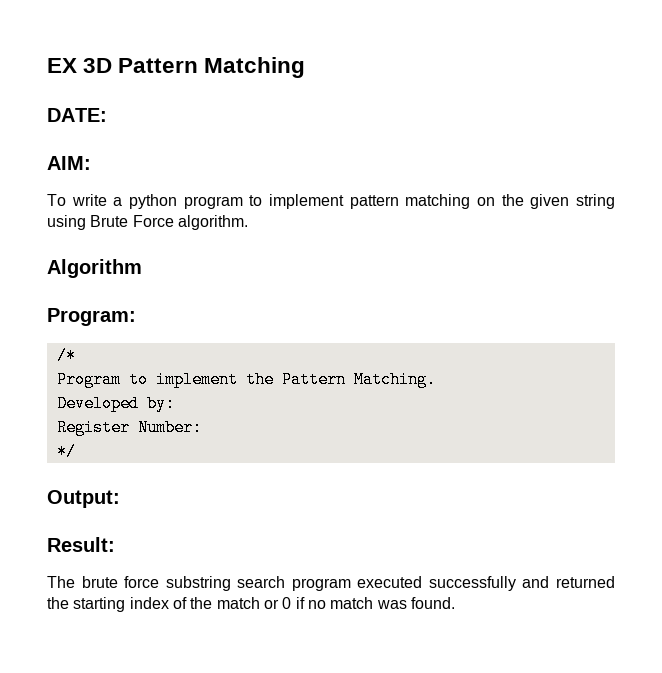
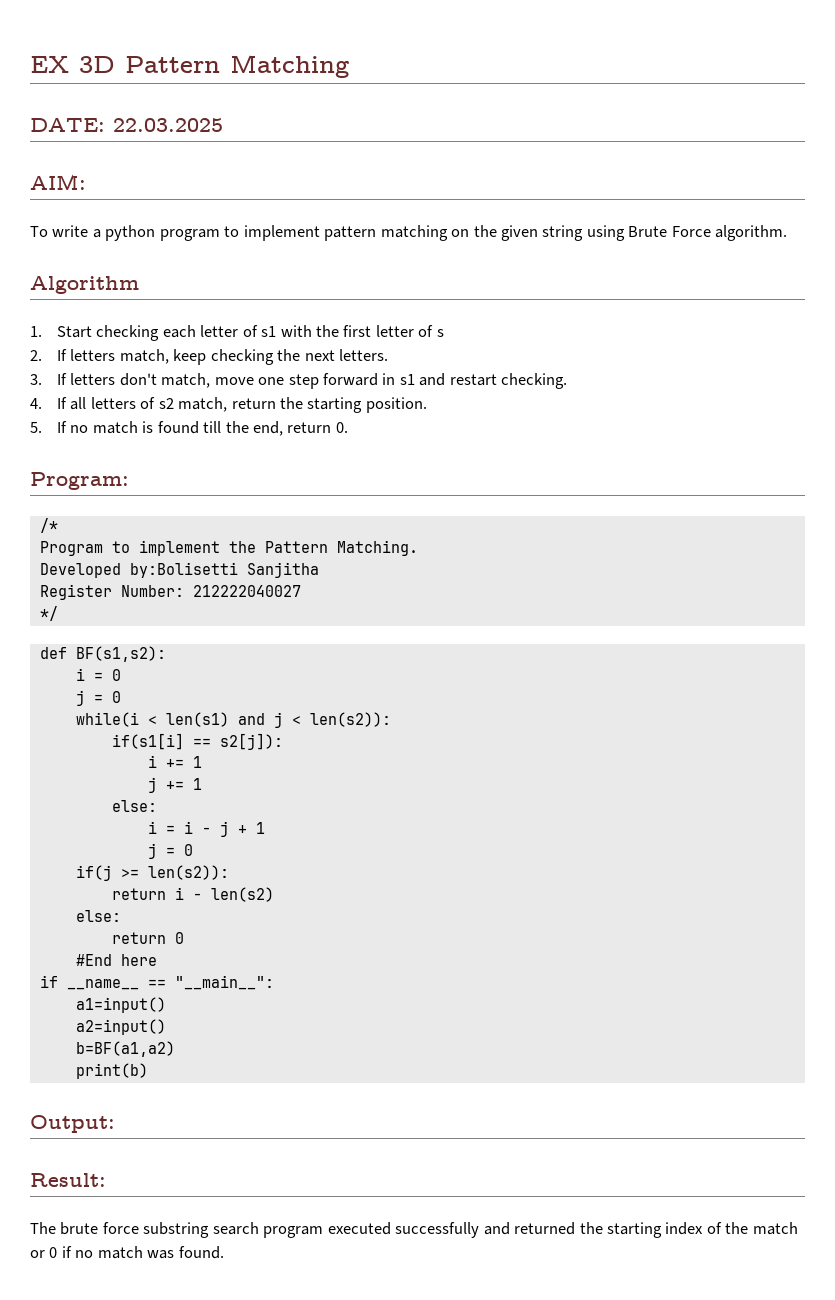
(107, 115) none -> [113,118,223,132] 22.03.2025
(142, 268) none -> [30,325,444,341] [30,349,388,365] [30,373,568,389] [30,397,427,413] [30,421,348,436] // 1. Start checking each letter of s1 with the first letter of s // 2. If letters match, keep checking the next letters. // 3. If letters don't match, move one step forward in s1 and restart checking. // 4. If all letters of s2 match, return the starting position. // 5. If no match is found till the end, return 0.
[146,395,175,412] by: -> [129,562,319,578] by:Bolisetti Sanjitha
(202, 427) none -> [192,585,301,597] 212222040027
(76, 451) none -> [39,646,166,662] [75,668,121,681] [75,690,121,706] [75,712,391,728] [111,733,283,750] [147,755,202,768] [147,777,202,793] [111,800,157,812] [147,821,265,837] [147,843,193,859] [75,865,229,881] [111,887,274,902] [75,910,121,922] [111,932,184,944] [75,954,157,966] [39,975,274,990] [75,997,166,1013] [75,1019,166,1035] [75,1041,175,1057] [75,1063,148,1079] // def BF(s1,s2): // i = 0 // j = 0 // while(i < len(s1) and j < len(s2)): // if(s1[i] == s2[j]): // i += 1 // j += 1 // else: // i = i - j + 1 // j = 0 // if(j >= len(s2)): // return i - len(s2) // else: // return 0 // #End here // if __name__ == "__main__": // a1=input() // a2=input() // b=BF(a1,a2) // print(b)

